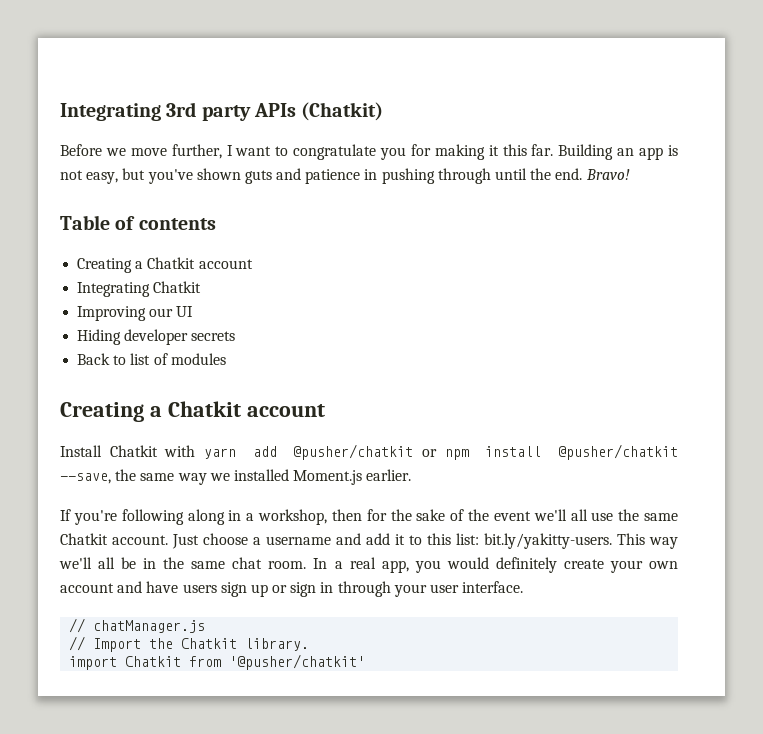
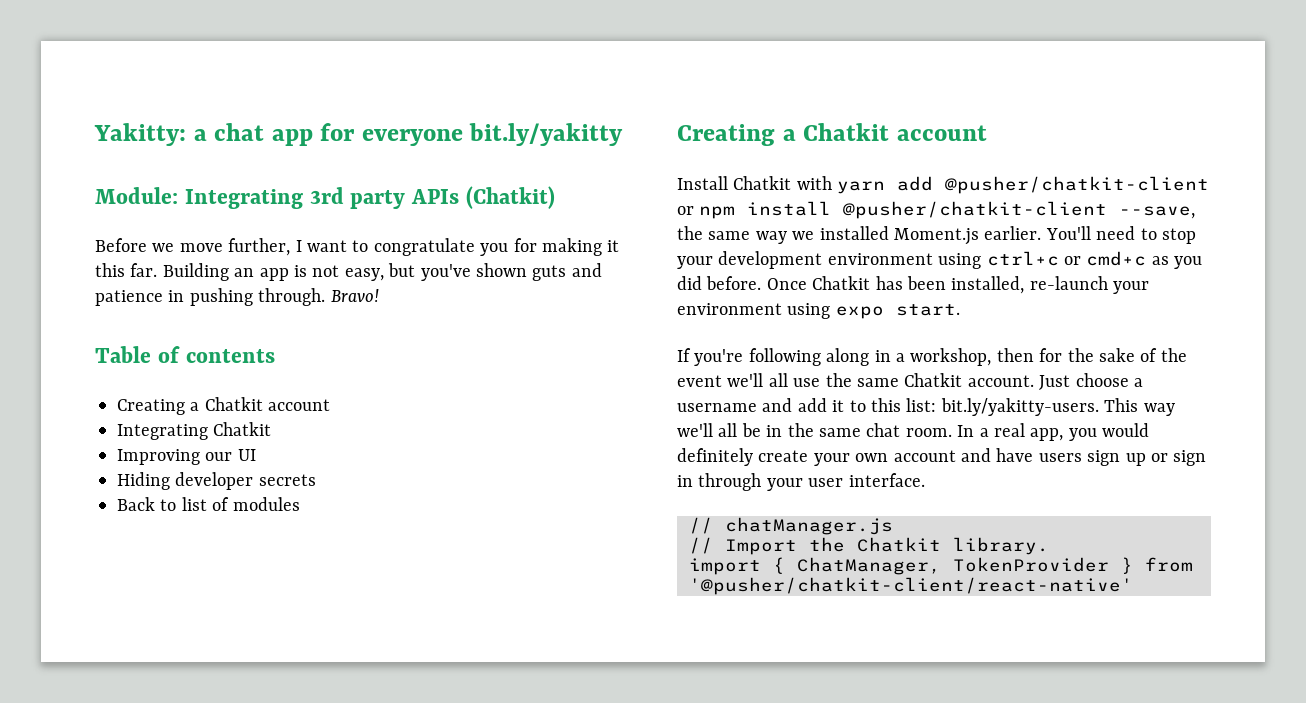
(60, 112) none -> [94,123,624,146] [95,187,178,204] Yakitty: a chat app for everyone bit.ly/yakitty // Module:
[437,168,583,184] through until the end. -> [258,288,326,306] through.
[293,444,414,460] @pusher/chatkit -> [945,176,1210,194] @pusher/chatkit-client
[558,444,678,460] @pusher/chatkit -> [843,201,1108,219] @pusher/chatkit-client
(412, 475) none -> [1045,226,1196,244] [677,251,1203,269] [677,276,1150,294] [677,303,960,319] You'll need to stop your development environment using ctrl+c or cmd+c as you did before. Once Chatkit has been installed, re-launch your environment using expo start.
[125,654,366,670] Chatkit from '@pusher/chatkit' -> [773,557,1193,575] [689,577,1133,595] { ChatManager, TokenProvider } from '@pusher/chatkit-client/react-native'

